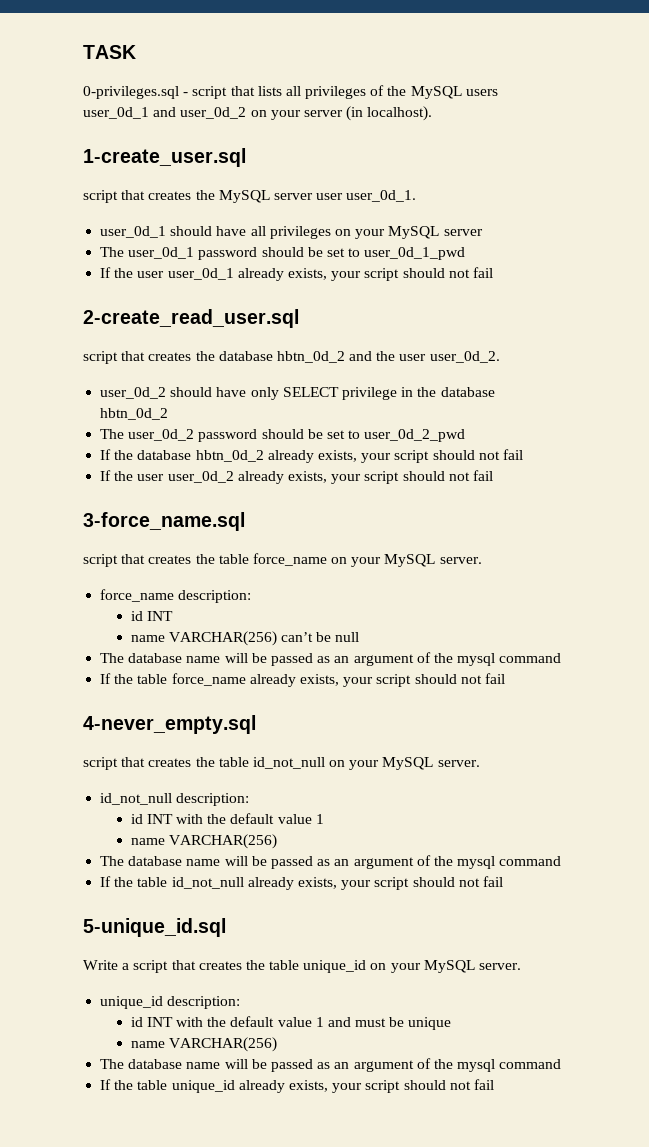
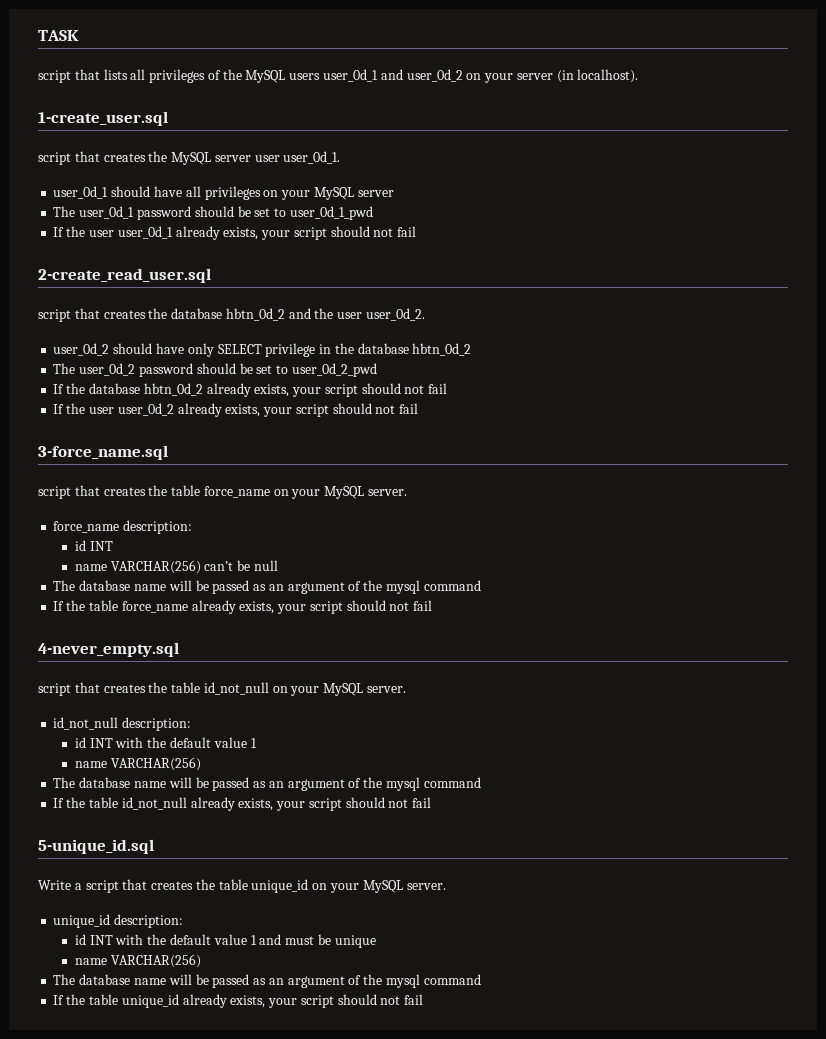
[83,86,189,99] 0-privileges.sql - -> (79, 35) none

